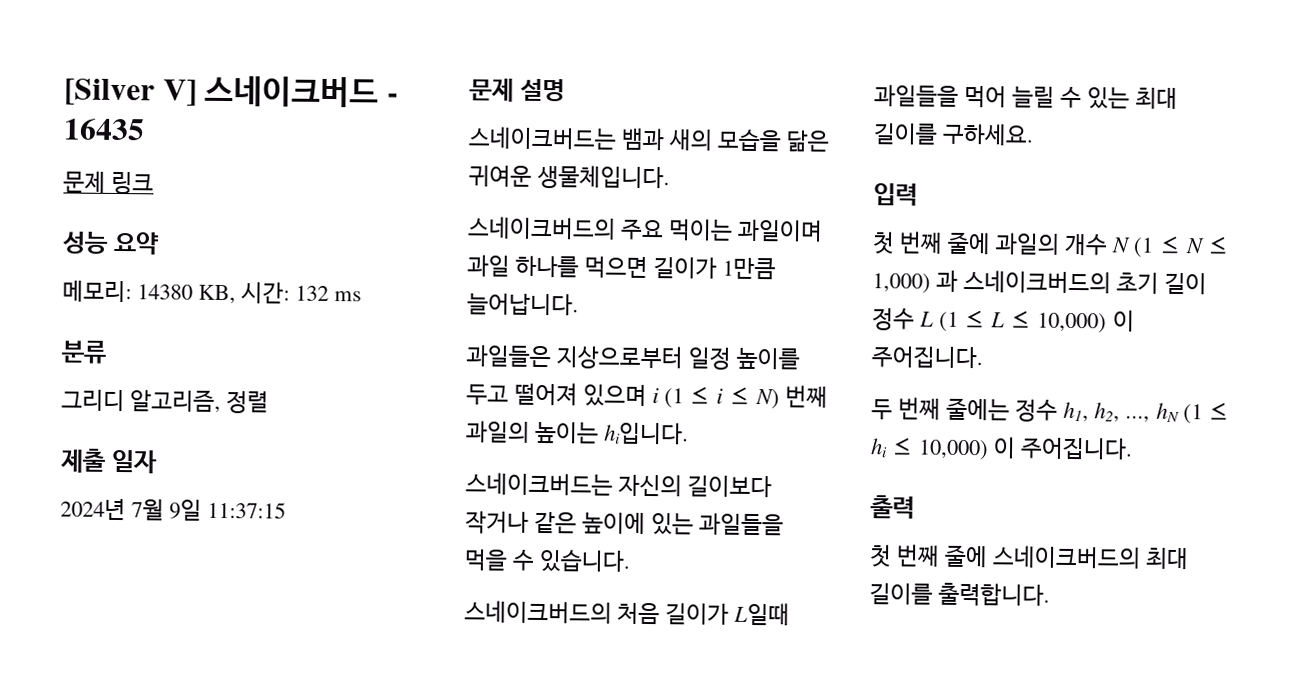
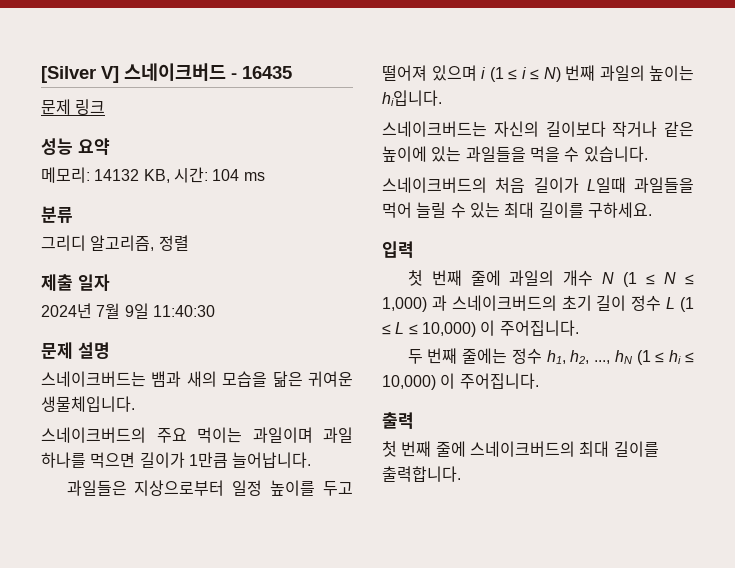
[137,284,194,300] 14380 -> [94,169,140,181] 14132
[295,285,330,301] 132 -> [212,169,240,181] 104
[207,501,287,519] 11:37:15 -> [152,305,215,317] 11:40:30

